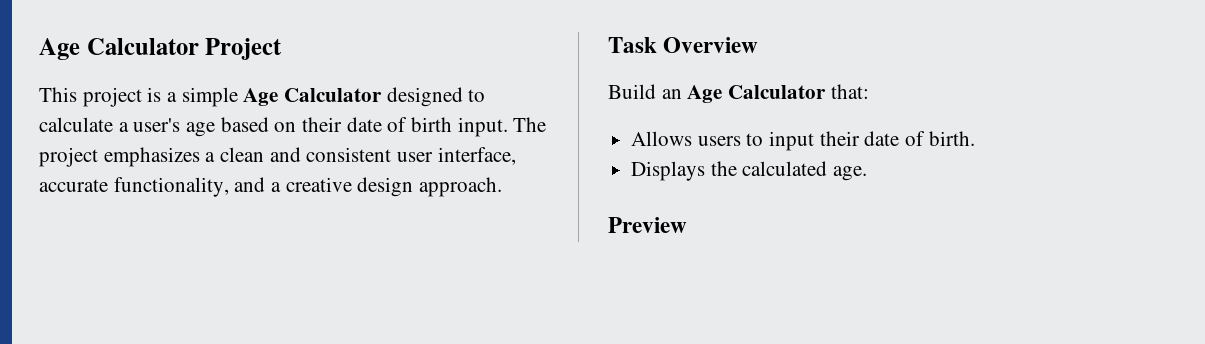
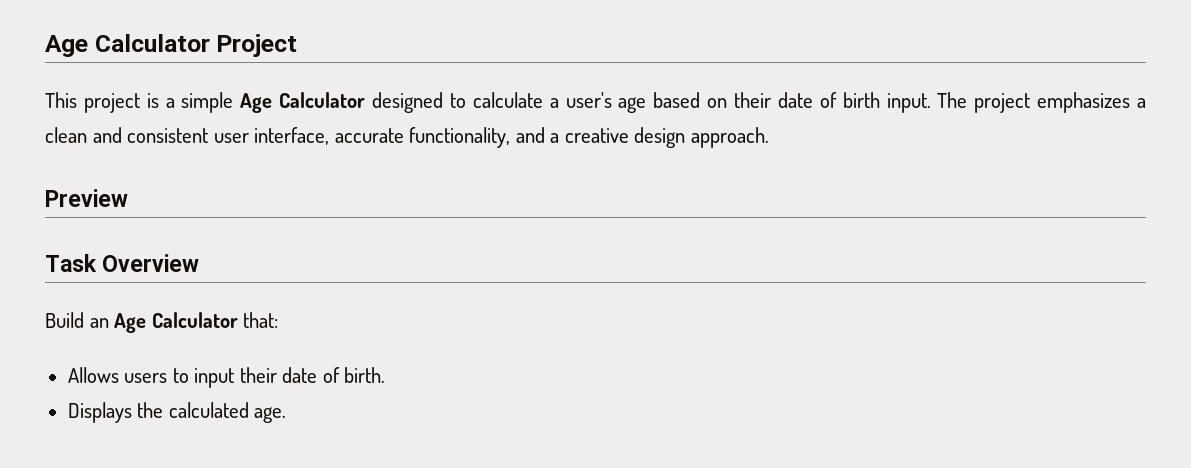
(503, 187) none -> [45,189,128,207] // Preview
[608,217,687,233] // Preview -> (287, 415) none

